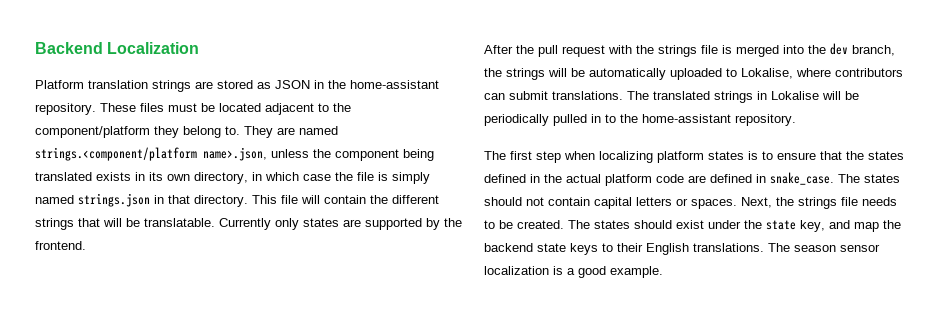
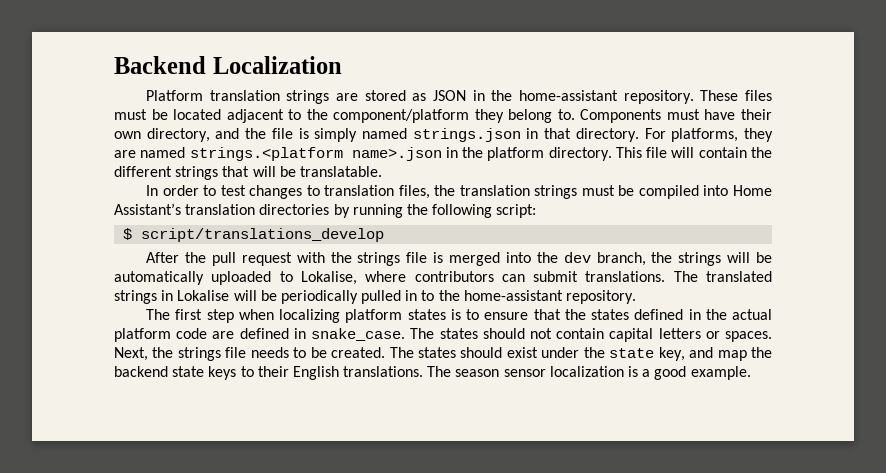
[244,126,338,138] [35,147,434,161] [35,172,331,184] They are named strings.<component/platform name>.json, unless the component being translated exists in its own directory, in which case -> [580,109,773,123] [114,128,240,142] Components must have their own directory, and
(248, 201) none -> [644,128,773,142] [114,147,612,161] For platforms, they are named strings.<platform name>.json in the platform directory.
[219,218,462,230] [35,241,86,250] Currently only states are supported by the frontend. -> [146,185,772,199] [114,203,537,218] [123,228,385,242] // In order to test changes to translation files, the translation strings must be compiled into Home Assistant’s translation directories by running the following script: // $ script/translations_develop

